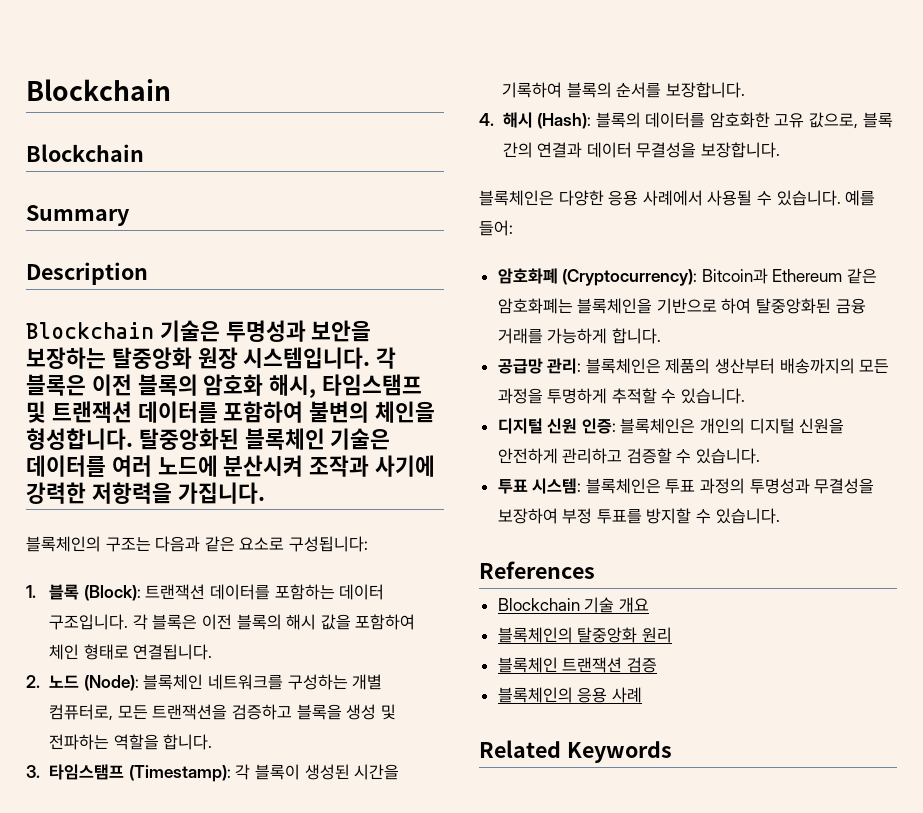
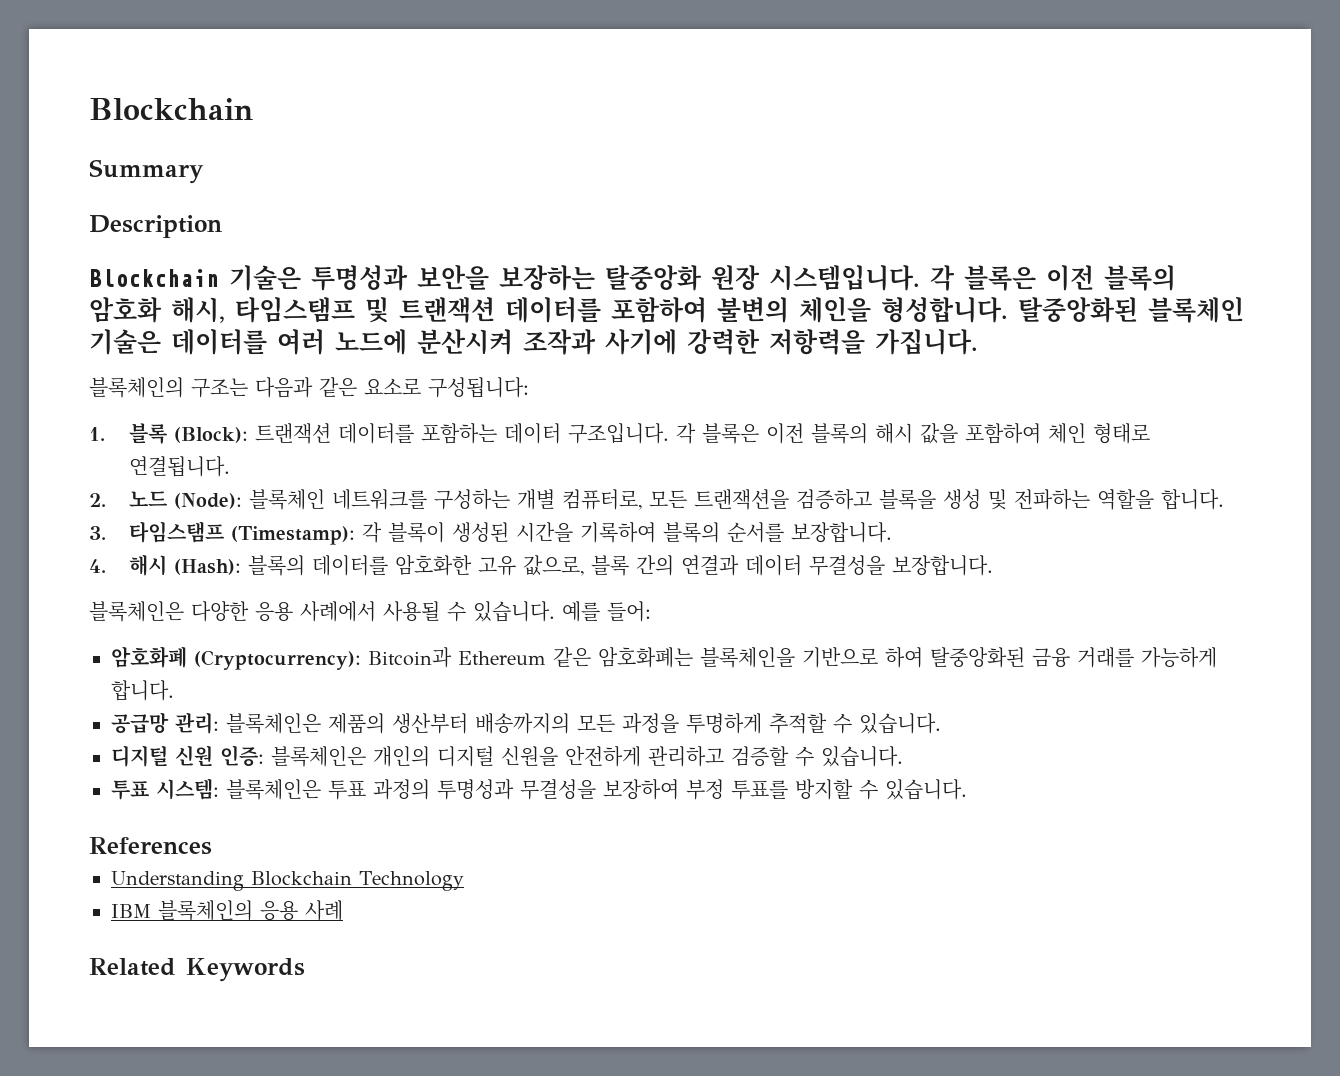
[26,79,171,101] [26,144,144,162] Blockchain // Blockchain -> [89,98,253,120] Blockchain
[497,597,649,613] [497,627,672,643] [497,657,657,673] Blockchain 기술 개요 // 블록체인의 탈중앙화 원리 // 블록체인 트랜잭션 검증 // -> [111,871,464,891] [111,904,151,918] Understanding Blockchain Technology // IBM

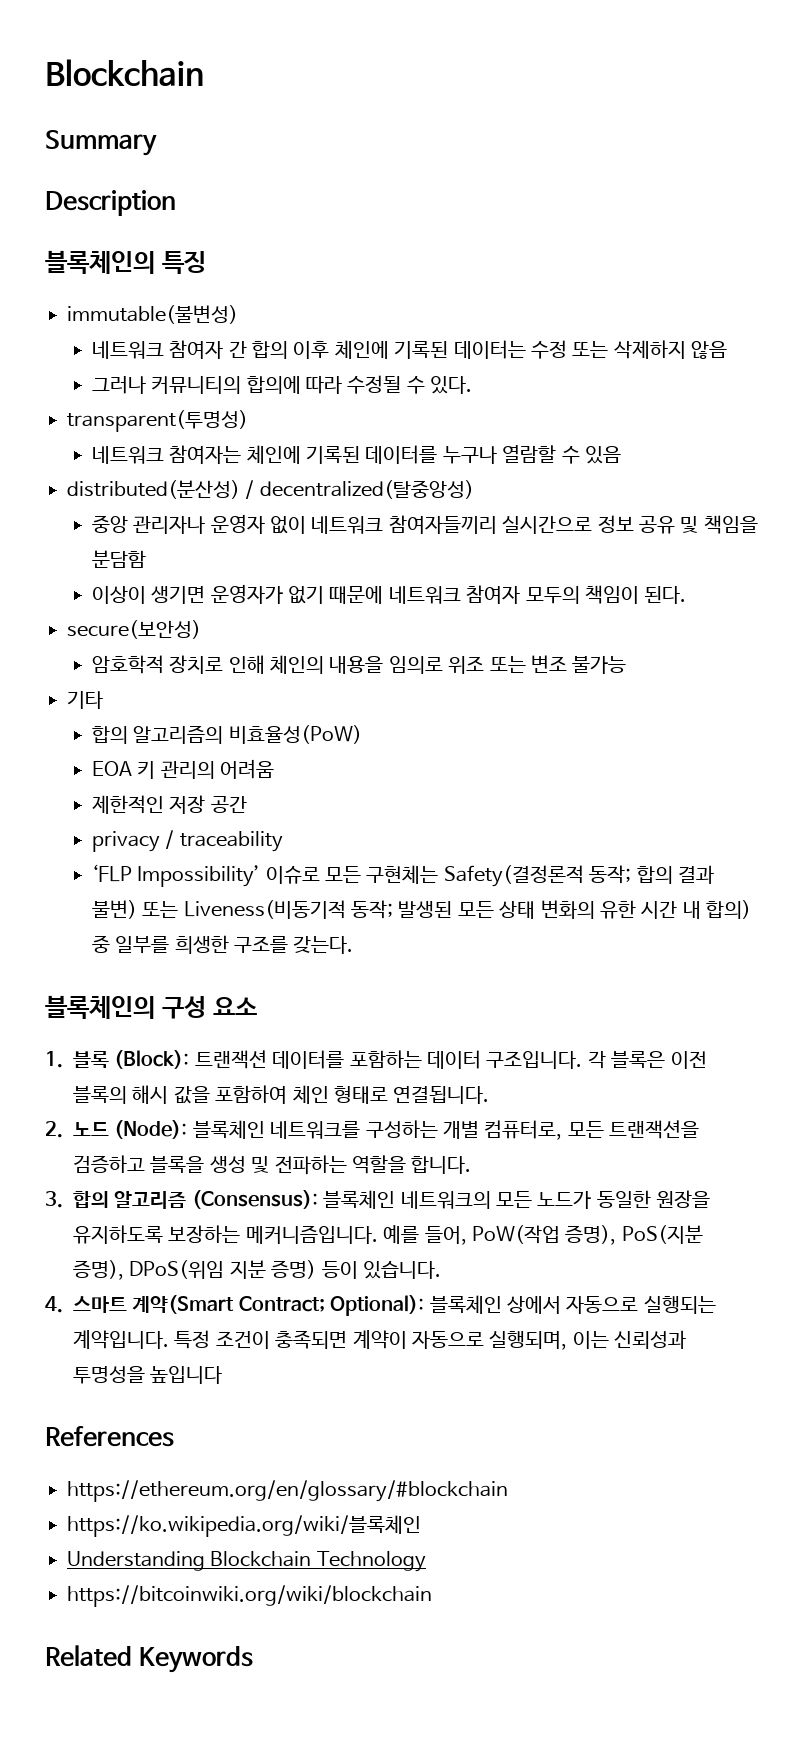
[89,265,1176,291] [89,297,1244,323] [89,329,978,355] [89,377,529,398] Blockchain 기술은 투명성과 보안을 보장하는 탈중앙화 원장 시스템입니다. 각 블록은 이전 블록의 암호화 해시, 타임스탬프 및 트랜잭션 데이터를 포함하여 불변의 체인을 형성합니다. 탈중앙화된 블록체인 기술은 데이터를 여러 노드에 분산시켜 조작과 사기에 강력한 저항력을 가집니다. // 블록체인의 구조는 다음과 같은 요소로 구성됩니다: -> [45,250,206,274] [67,305,238,324] [91,340,728,359] [91,375,473,394] [67,410,248,432] [91,445,621,464] [67,480,474,499] [91,514,758,534] [91,550,146,568] [91,584,687,604] [67,620,201,639] [91,655,627,674] [67,691,103,709] [91,725,362,744] [91,759,274,779] [91,795,247,814] [91,830,283,852] [91,864,714,887] [91,900,752,919] [91,935,354,954] [45,995,257,1019] 블록체인의 특징 // immutable(불변성) // 네트워크 참여자 간 합의 이후 체인에 기록된 데이터는 수정 또는 삭제하지 않음 // 그러나 커뮤니티의 합의에 따라 수정될 수 있다. // transparent(투명성) // 네트워크 참여자는 체인에 기록된 데이터를 누구나 열람할 수 있음 // distributed(분산성) / decentralized(탈중앙성) // 중앙 관리자나 운영자 없이 네트워크 참여자들끼리 실시간으로 정보 공유 및 책임을 분담함 // 이상이 생기면 운영자가 없기 때문에 네트워크 참여자 모두의 책임이 된다. // secure(보안성) // 암호학적 장치로 인해 체인의 내용을 임의로 위조 또는 변조 불가능 // 기타 // 합의 알고리즘의 비효율성(PoW) // EOA 키 관리의 어려움 // 제한적인 저장 공간 // privacy / traceability // ‘FLP Impossibility’ 이슈로 모든 구현체는 Safety(결정론적 동작; 합의 결과 불변) 또는 Liveness(비동기적 동작; 발생된 모든 상태 변화의 유한 시간 내 합의) 중 일부를 희생한 구조를 갖는다. // 블록체인의 구성 요소
[128,521,892,545] [89,554,993,576] [89,601,651,622] [111,646,1217,670] [111,680,174,701] [111,712,941,734] [111,745,903,767] [111,778,967,800] 타임스탬프 (Timestamp): 각 블록이 생성된 시간을 기록하여 블록의 순서를 보장합니다. // 4. 해시 (Hash): 블록의 데이터를 암호화한 고유 값으로, 블록 간의 연결과 데이터 무결성을 보장합니다. // 블록체인은 다양한 응용 사례에서 사용될 수 있습니다. 예를 들어: // 암호화폐 (Cryptocurrency): Bitcoin과 Ethereum 같은 암호화폐는 블록체인을 기반으로 하여 탈중앙화된 금융 거래를 가능하게 합니다. // 공급망 관리: 블록체인은 제품의 생산부터 배송까지의 모든 과정을 투명하게 추적할 수 있습니다. // 디지털 신원 인증: 블록체인은 개인의 디지털 신원을 안전하게 관리하고 검증할 수 있습니다. // 투표 시스템: 블록체인은 투표 과정의 투명성과 무결성을 보장하여 부정 투표를 방지할 수 있습니다. -> [73,1190,711,1209] [73,1225,703,1245] [73,1260,441,1280] [45,1295,716,1316] [73,1330,687,1350] [73,1366,223,1384] 합의 알고리즘 (Consensus): 블록체인 네트워크의 모든 노드가 동일한 원장을 유지하도록 보장하는 메커니즘입니다. 예를 들어, PoW(작업 증명), PoS(지분 증명), DPoS(위임 지분 증명) 등이 있습니다. // 4. 스마트 계약(Smart Contract; Optional): 블록체인 상에서 자동으로 실행되는 계약입니다. 특정 조건이 충족되면 계약이 자동으로 실행되며, 이는 신뢰성과 투명성을 높입니다
(212, 846) none -> [67,1480,508,1502] [67,1515,421,1537] // https://ethereum.org/en/glossary/#blockchain // https://ko.wikipedia.org/wiki/블록체인
[111,900,343,921] IBM 블록체인의 응용 사례 -> [67,1585,432,1607] https://bitcoinwiki.org/wiki/blockchain

